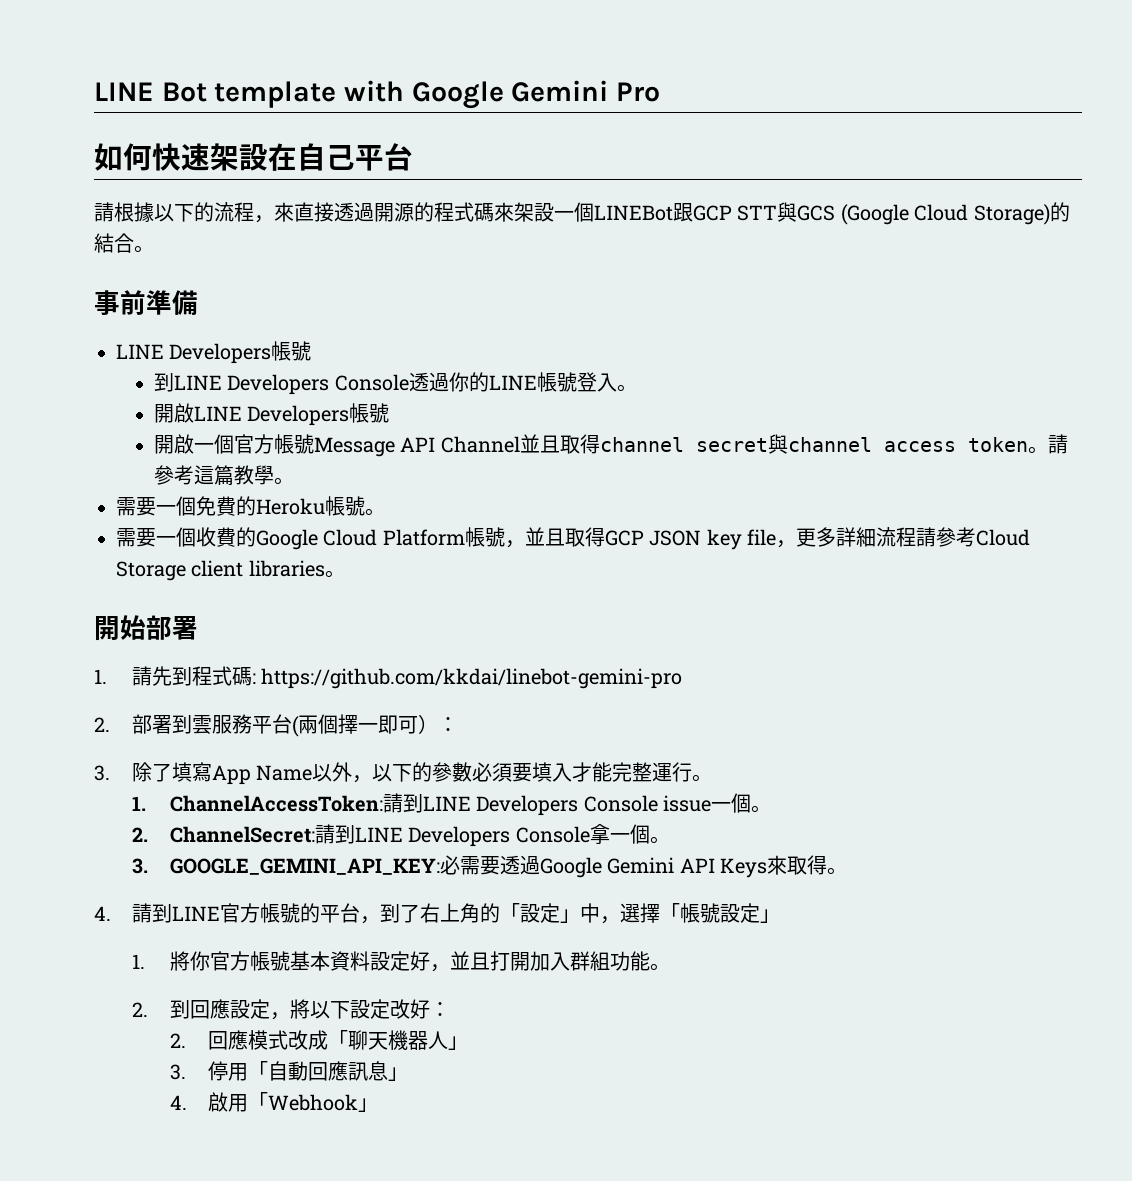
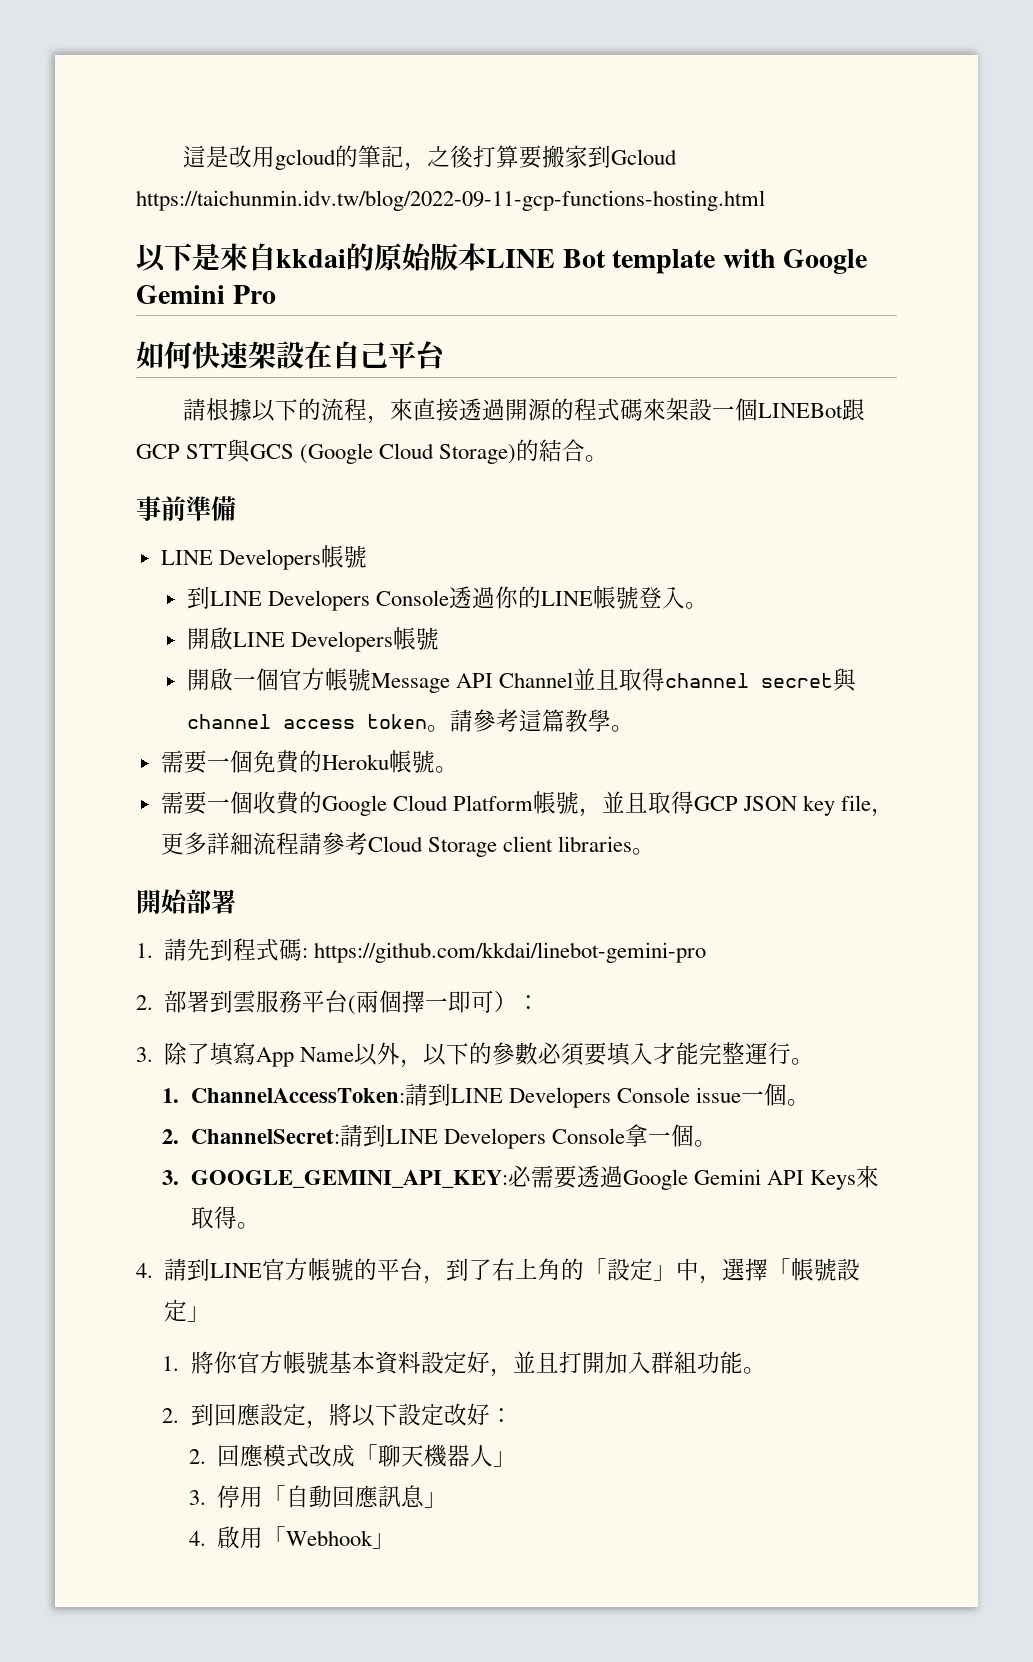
(94, 91) none -> [183,145,678,171] [136,190,765,211] [136,243,486,272] 這是改用gcloud的筆記，之後打算要搬家到Gcloud https://taichunmin.idv.tw/blog/2022-09-11-gcp-functions-hosting.html // 以下是來自kkdai的原始版本

